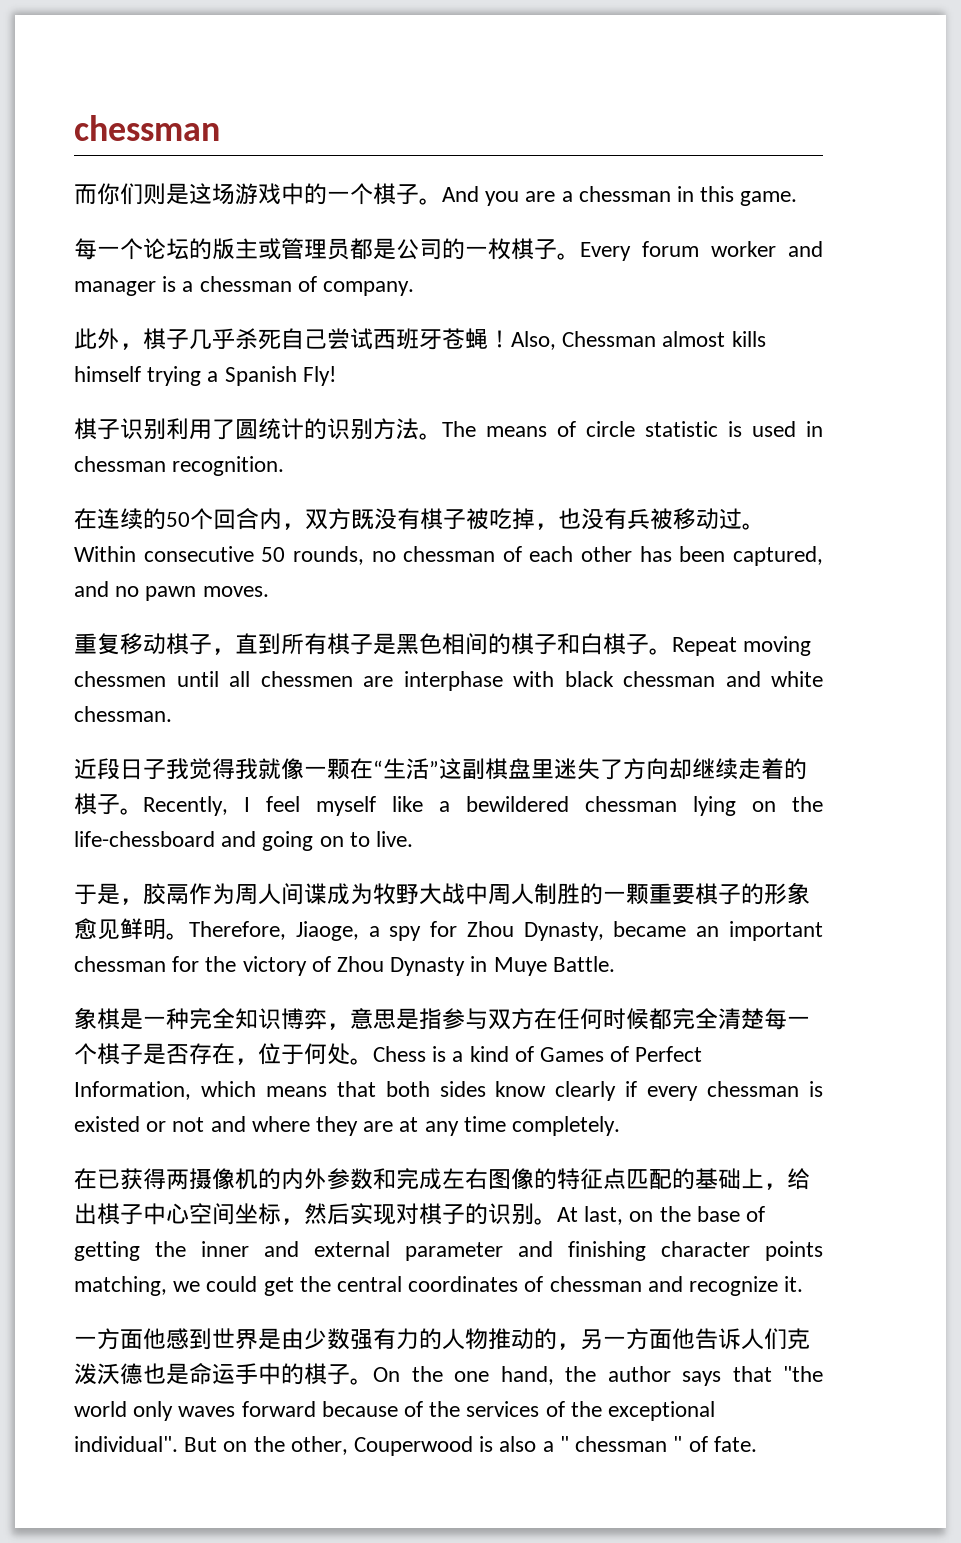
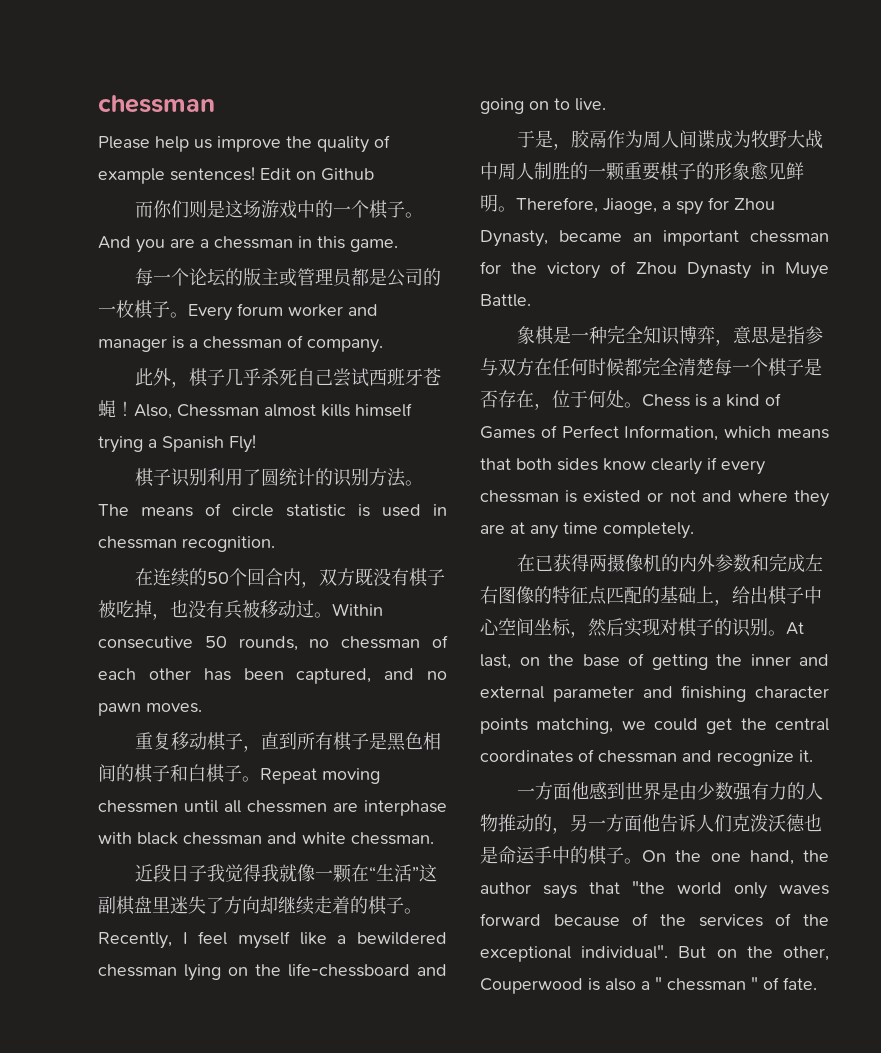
[74,115,220,141] chessman -> [98,95,215,113] [98,135,390,153] [98,167,374,184] chessman // Please help us improve the quality of example sentences! Edit on Github

